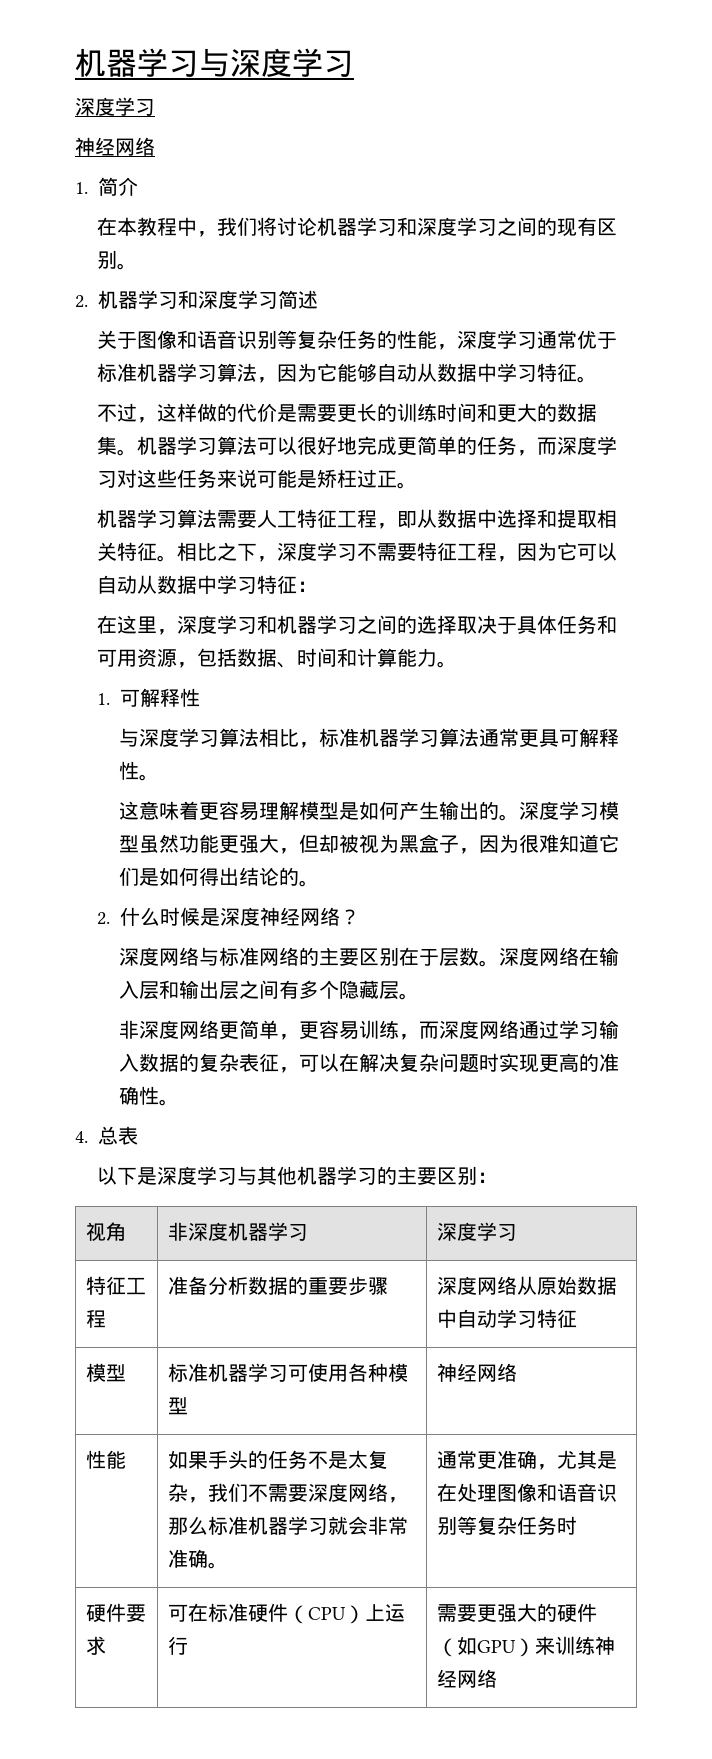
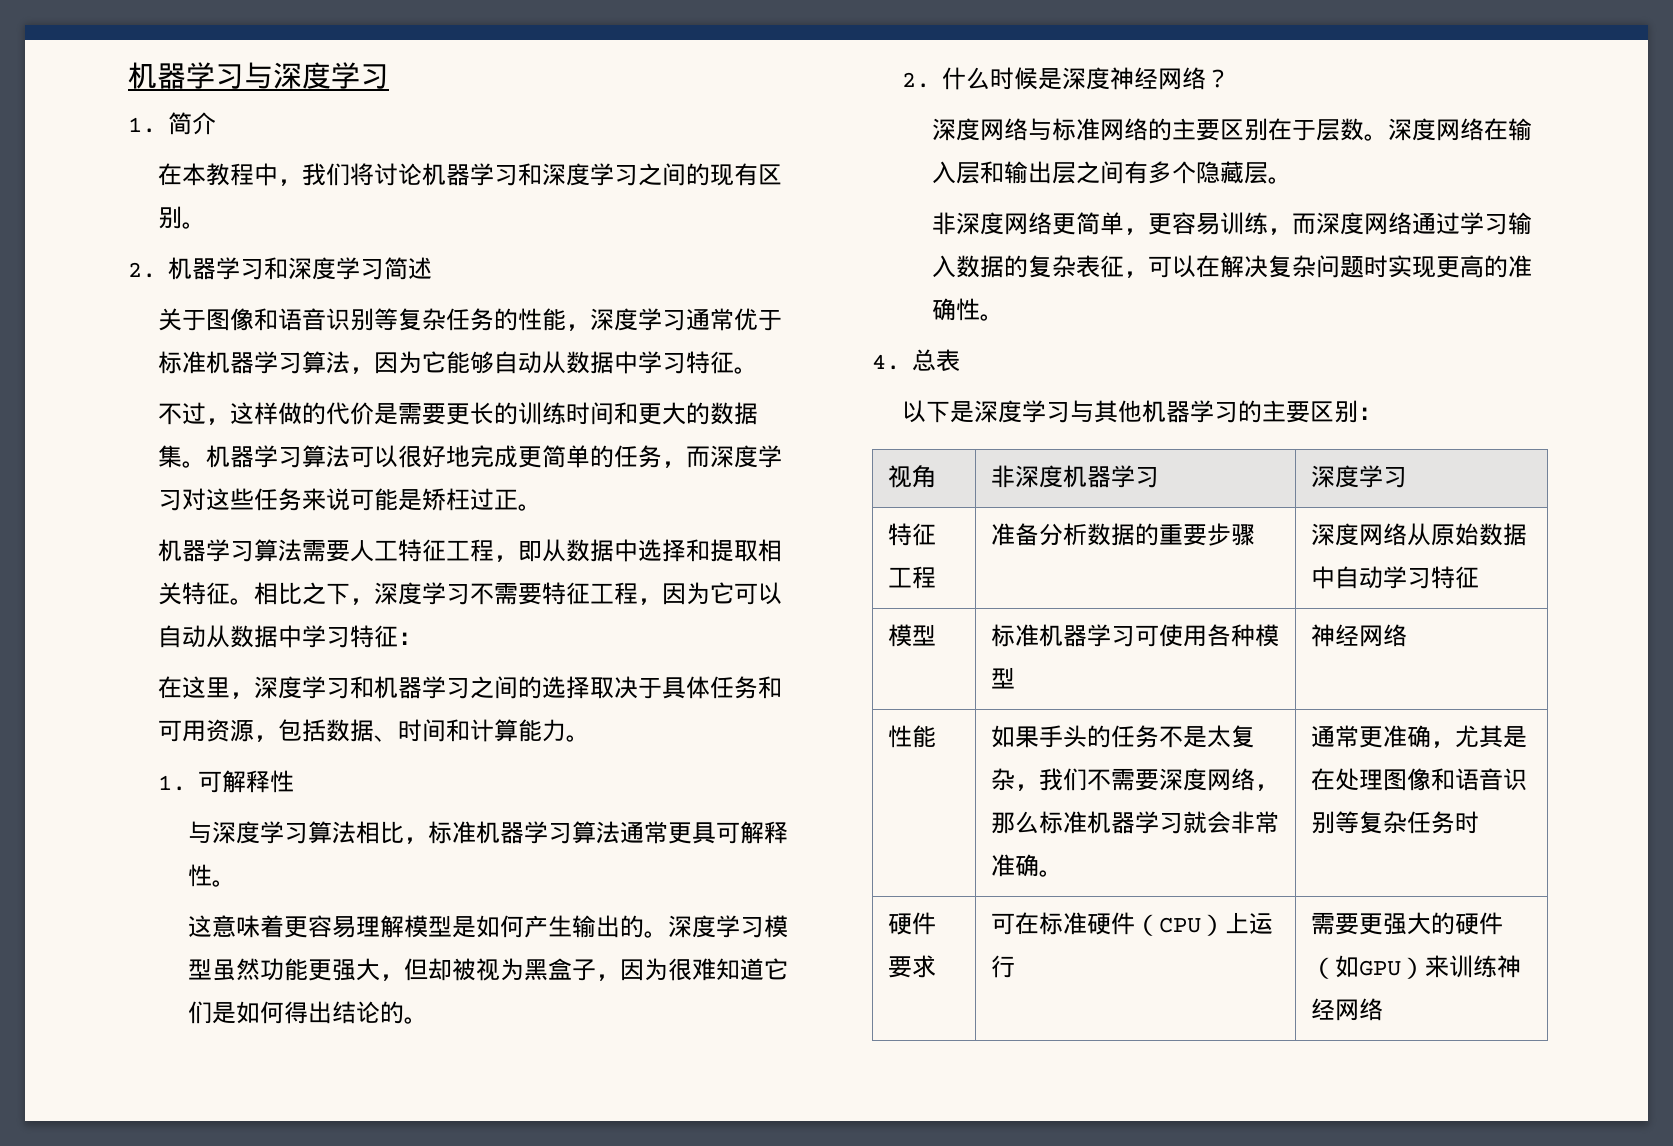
[75,97,155,116] [75,137,155,156] // 深度学习 // 神经网络 -> (389, 76) none

